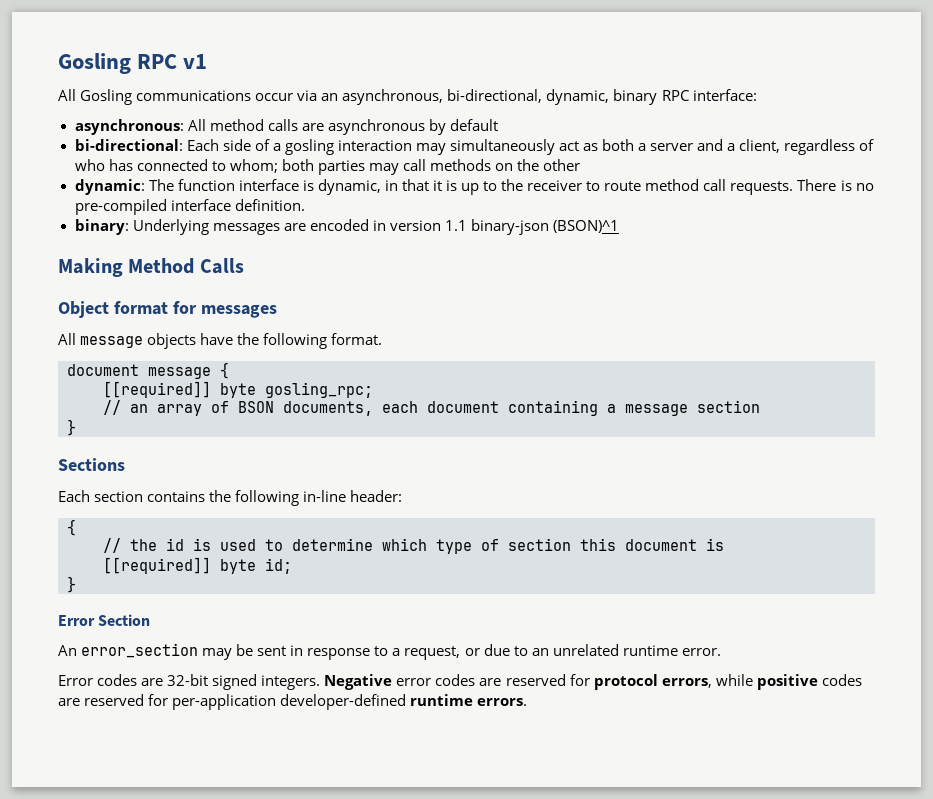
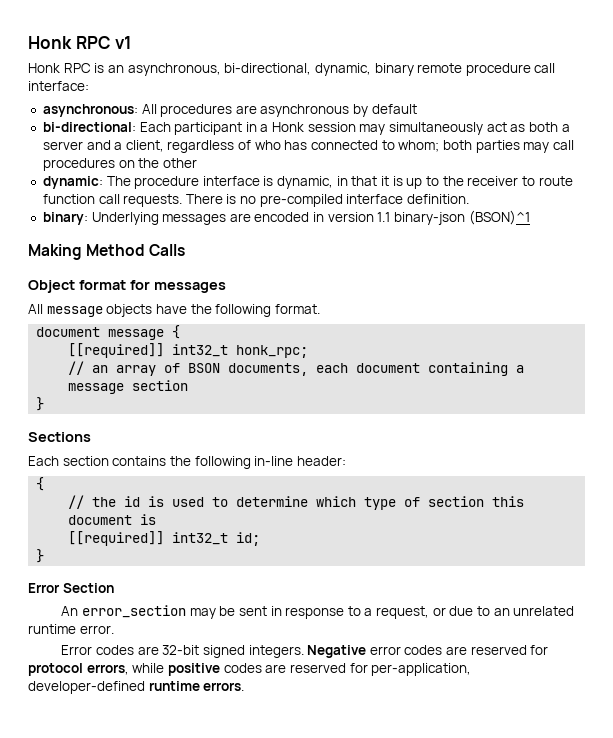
[58,53,131,74] Gosling -> [28,36,72,49] Honk
[58,89,318,105] All Gosling communications occur via -> [28,63,105,73] Honk RPC is
[661,90,690,101] RPC -> [417,63,556,76] remote procedure call
[209,119,298,131] method calls -> [160,104,233,117] procedures
[222,139,412,155] side of a gosling interaction -> [174,122,356,135] participant in a Honk session
[429,159,491,171] methods -> [42,158,115,171] procedures
[177,179,235,191] function -> [134,176,200,189] procedure
[645,179,700,191] method -> [42,194,95,204] function
[220,382,373,398] byte gosling_rpc; -> [172,344,309,358] int32_t honk_rpc;
[220,559,256,574] byte -> [172,532,229,545] int32_t
[172,694,277,710] per-application -> [371,663,472,676] per-application,

